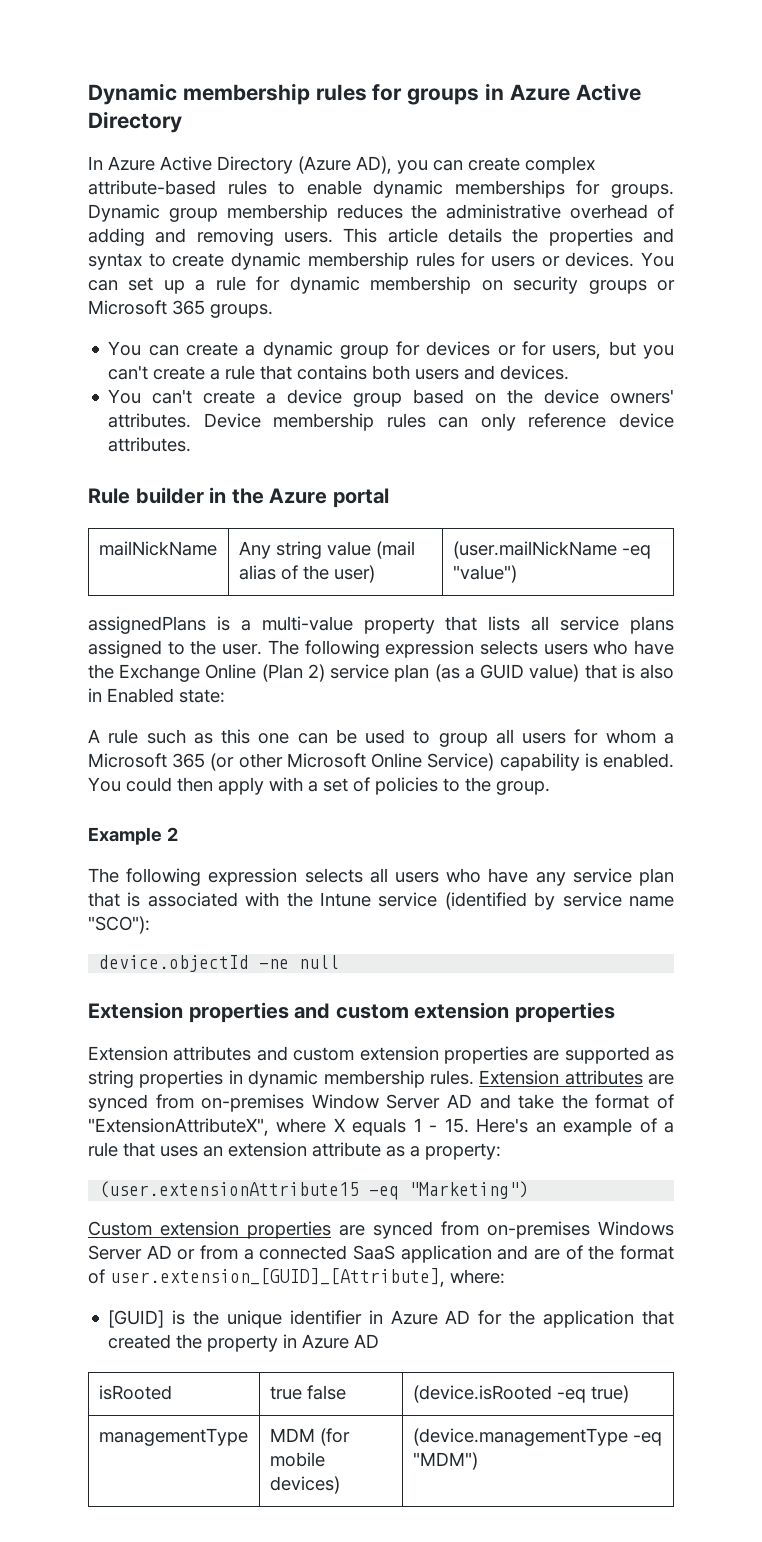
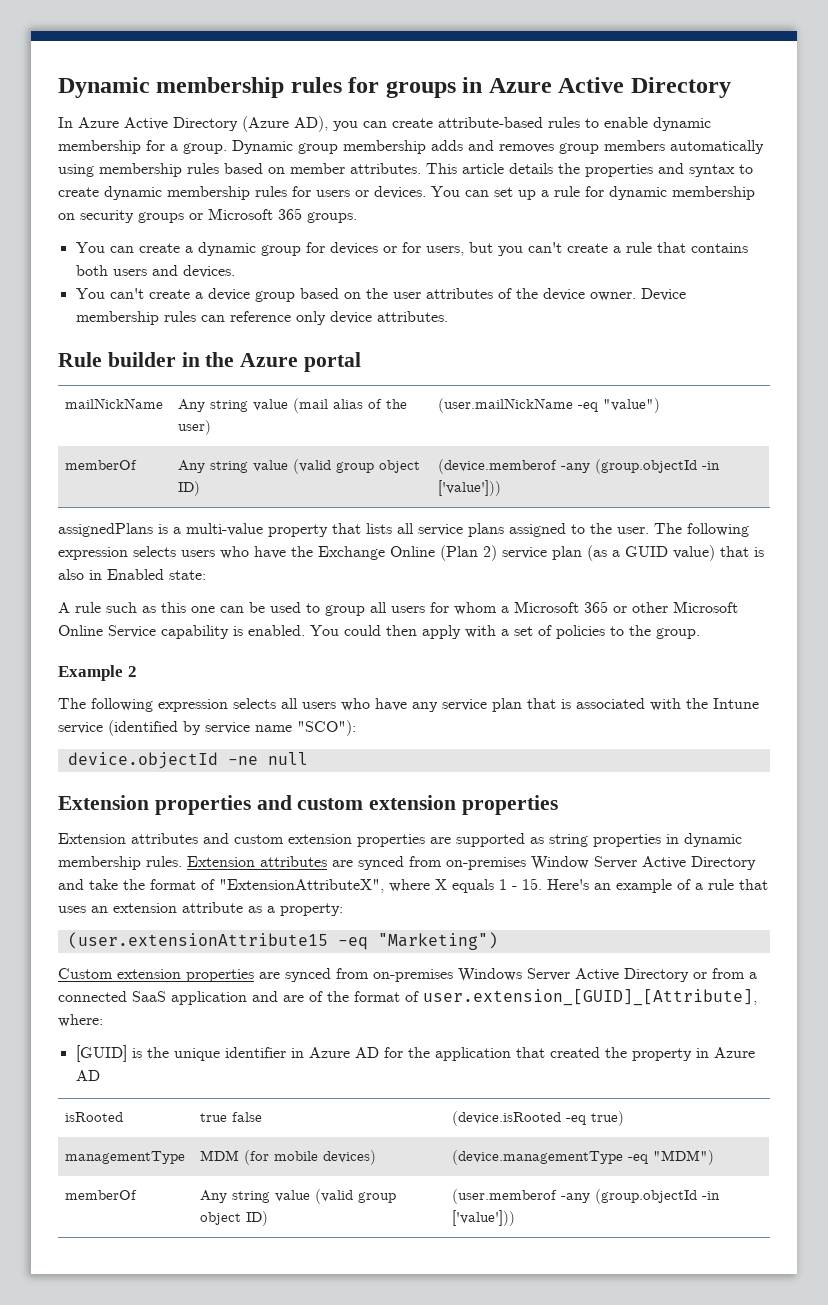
[525,156,595,174] complex -> (433, 123) none
[454,180,674,198] [88,204,674,222] [88,228,333,246] memberships for groups. Dynamic group membership reduces the administrative overhead of adding and removing users. -> [58,140,764,154] [58,163,421,177] membership for a group. Dynamic group membership adds and removes group members automatically using membership rules based on member attributes.
[544,389,674,404] [108,413,192,428] device owners' attributes. -> [392,288,636,301] user attributes of the device owner.
[480,413,607,431] only reference -> [229,311,326,325] reference only
(517, 574) none -> [65,460,138,470] [178,459,421,474] [178,481,201,496] [438,459,721,474] [438,480,502,496] // memberOf | Any string value (valid group object ID) | (device.memberof -any (group.objectId -in ['value']))
[210,753,235,771] (or -> [613,606,627,613] or
[427,753,495,771] Service) -> [108,625,156,638] Service
[447,1094,472,1108] AD -> [642,856,756,870] Active Directory
[146,1245,172,1259] AD -> [575,968,689,982] Active Directory
(478, 1461) none -> [65,1190,138,1200] [200,1189,397,1204] [200,1211,269,1226] [452,1189,721,1204] [452,1210,516,1226] // memberOf | Any string value (valid group object ID) | (user.memberof -any (group.objectId -in ['value']))

